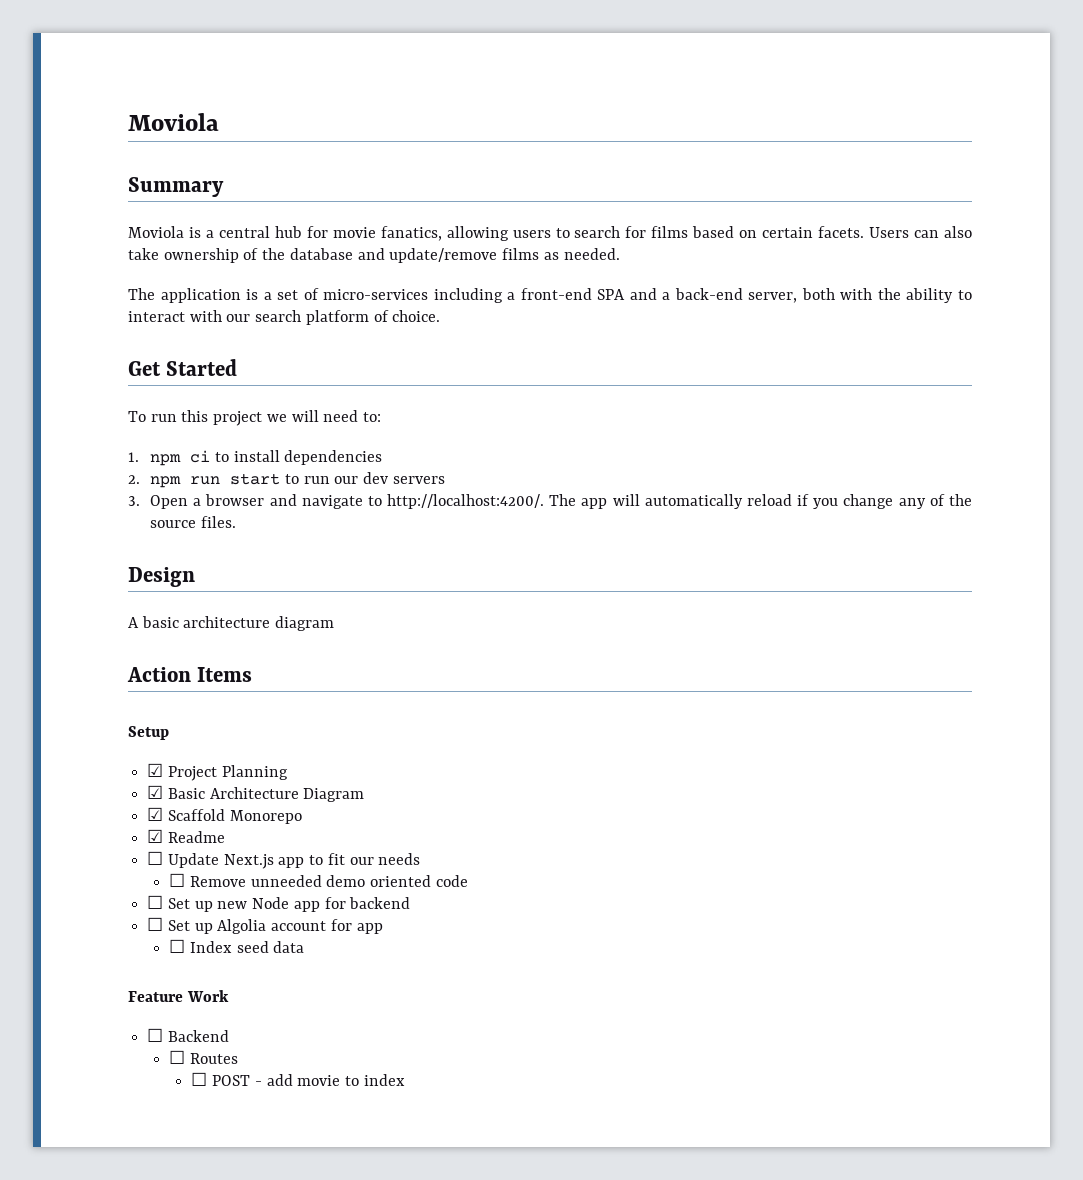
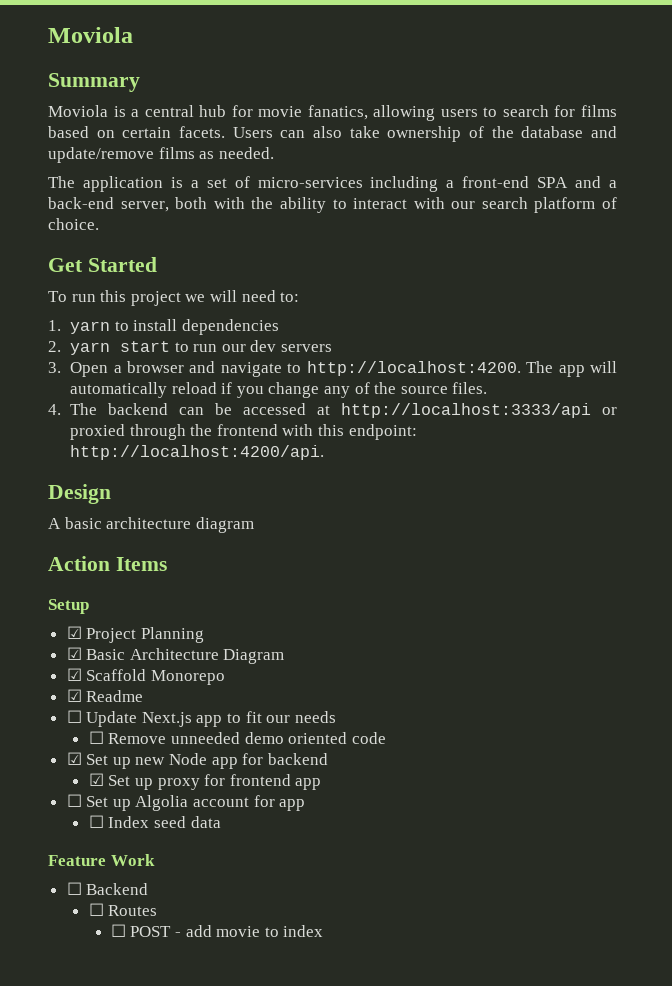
[150,450,211,466] npm ci -> [70,321,111,334] yarn
[150,476,221,488] npm run -> [70,342,111,355] yarn
[387,494,545,509] http://localhost:4200/. -> [306,361,521,376] http://localhost:4200.
(236, 522) none -> [48,403,617,418] [70,424,417,440] [70,445,325,460] // 4. The backend can be accessed at http://localhost:3333/api or proxied through the frontend with this endpoint: http://localhost:4200/api.
[147,895,164,909] ☐ -> [66,752,82,765] ☑
(411, 903) none -> [88,773,322,790] // ☑ Set up proxy for frontend app

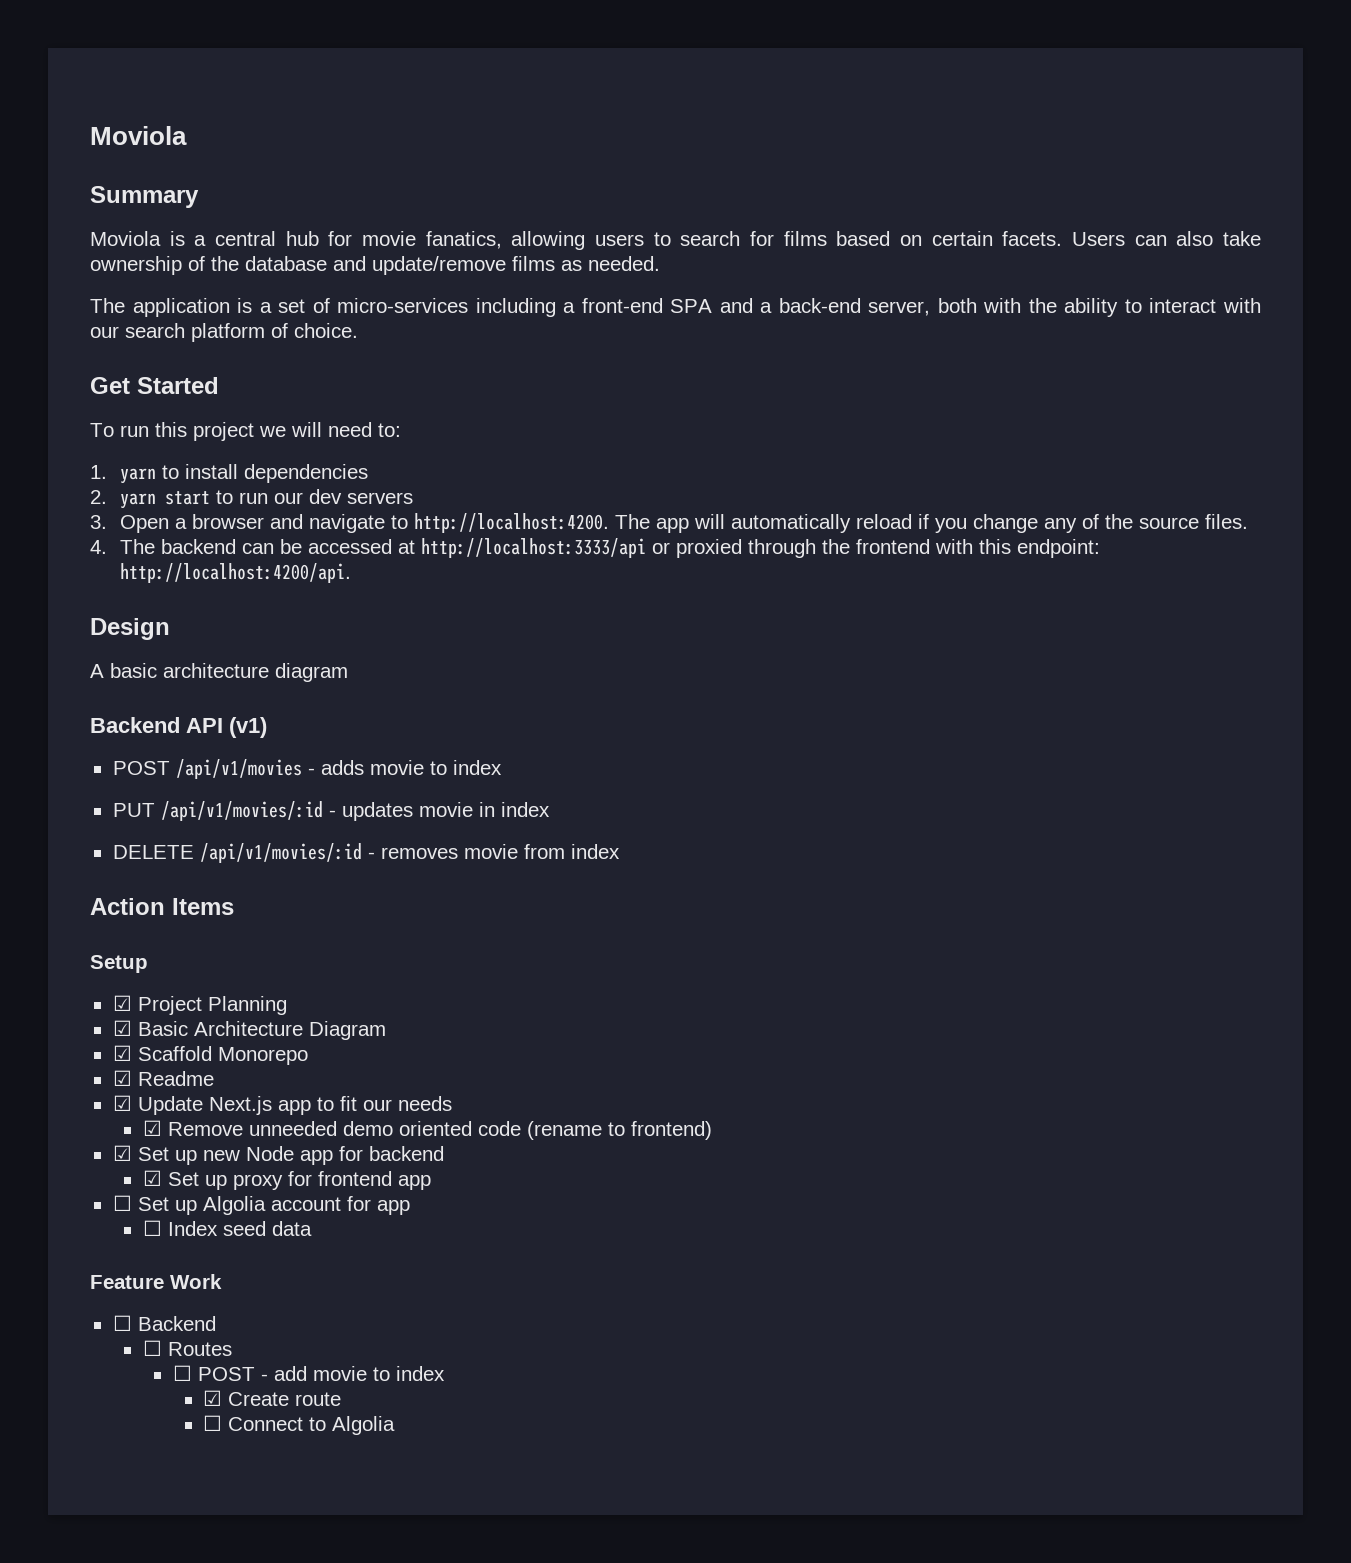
(254, 525) none -> [90,717,267,738] [112,759,502,779] [112,801,550,821] [112,843,620,863] // Backend API (v1) // POST /api/v1/movies - adds movie to index // PUT /api/v1/movies/:id - updates movie in index // DELETE /api/v1/movies/:id - removes movie from index
[66,710,82,723] ☐ -> [112,1095,132,1111] ☑
[88,731,104,744] ☐ -> [142,1120,162,1136] ☑
(386, 738) none -> [526,1121,712,1140] (rename to frontend)
(324, 931) none -> [202,1390,341,1406] [202,1415,395,1435] // ☑ Create route // ☐ Connect to Algolia

